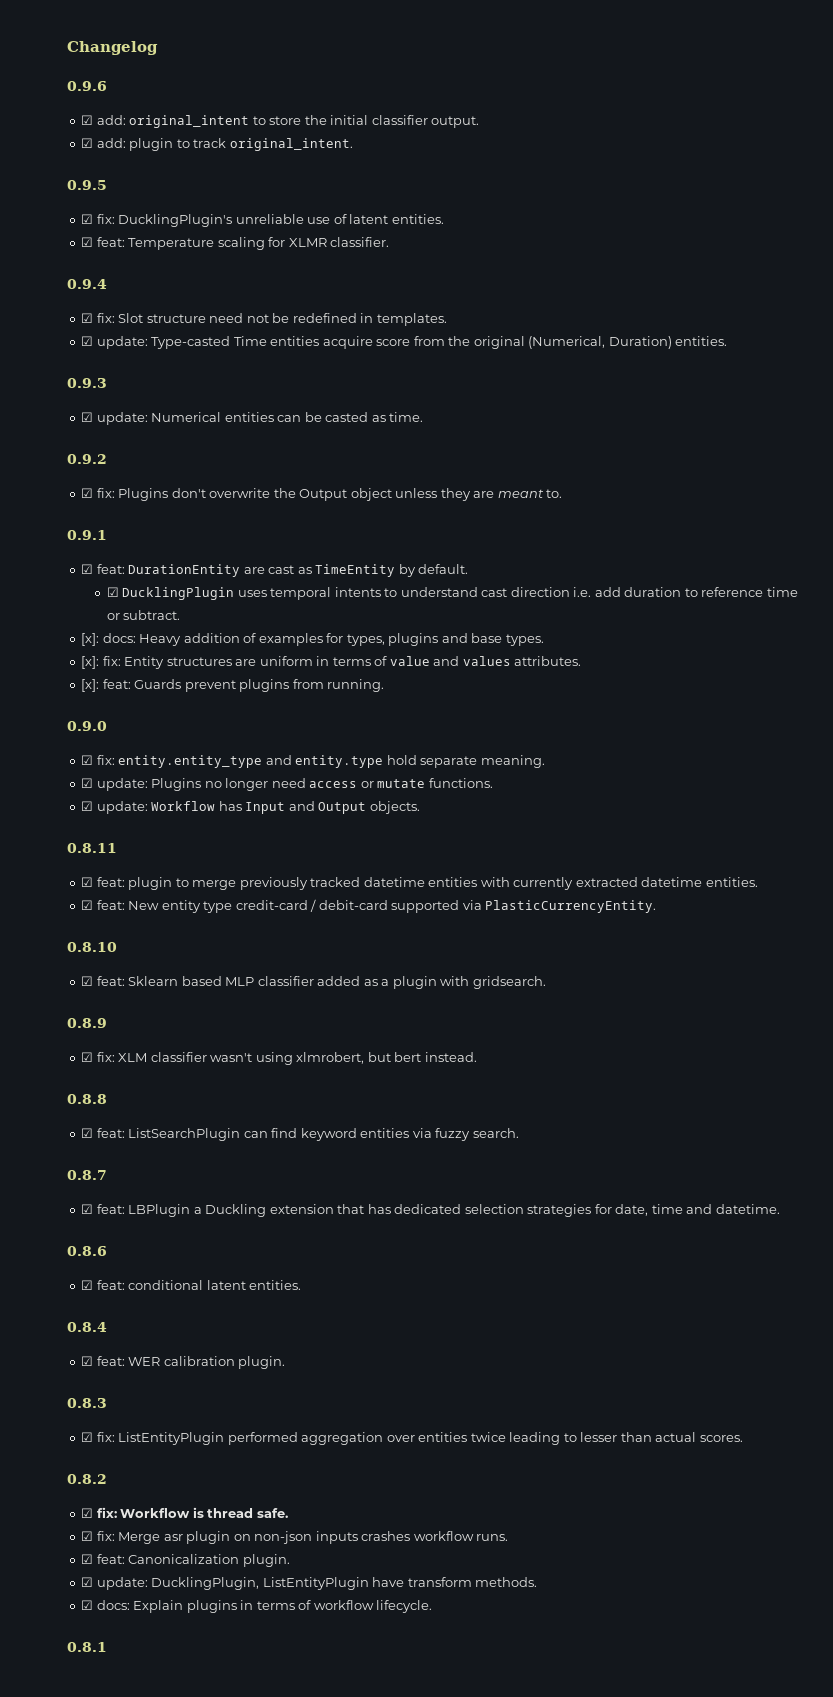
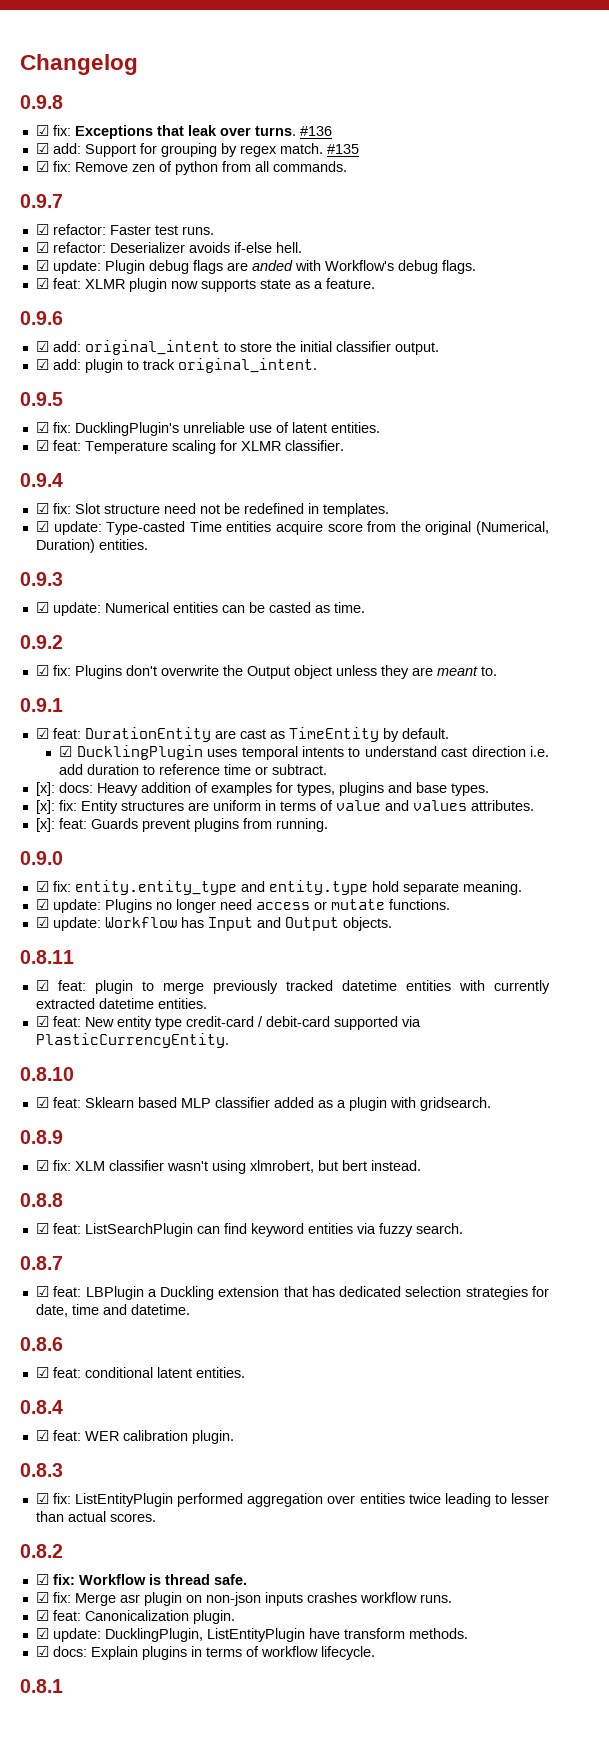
(158, 48) none -> [20,95,63,109] [35,125,332,139] [35,143,359,157] [35,161,347,175] [20,194,63,208] [35,224,214,235] [35,242,302,253] [35,260,476,274] [35,278,375,292] // 0.9.8 // ☑ fix: Exceptions that leak over turns. #136 // ☑ add: Support for grouping by regex match. #135 // ☑ fix: Remove zen of python from all commands. // 0.9.7 // ☑ refactor: Faster test runs. // ☑ refactor: Deserializer avoids if-else hell. // ☑ update: Plugin debug flags are anded with Workflow's debug flags. // ☑ feat: XLMR plugin now supports state as a feature.

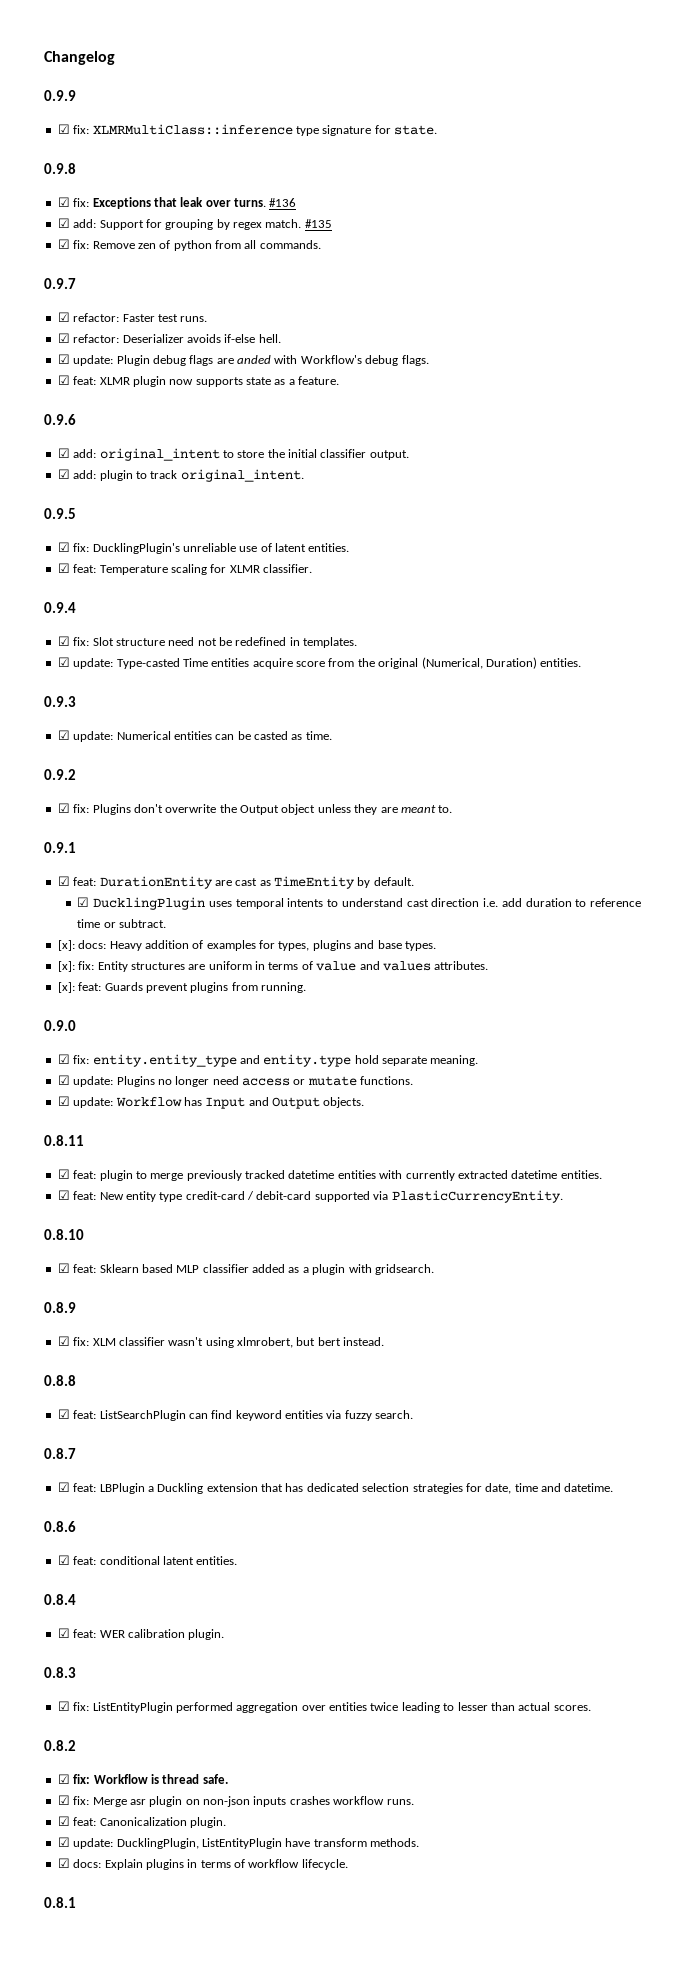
(138, 64) none -> [44,90,76,101] [57,124,437,136] // 0.9.9 // ☑ fix: XLMRMultiClass::inference type signature for state.

